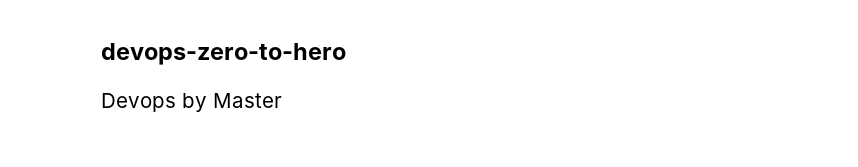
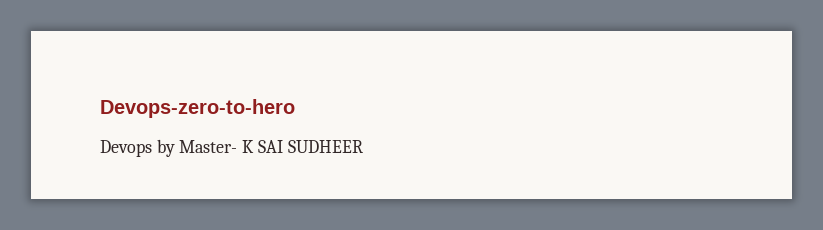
[101,43,346,65] devops-zero-to-hero -> [100,99,295,118] Devops-zero-to-hero
[213,93,282,108] Master -> [179,140,363,153] Master- K SAI SUDHEER

